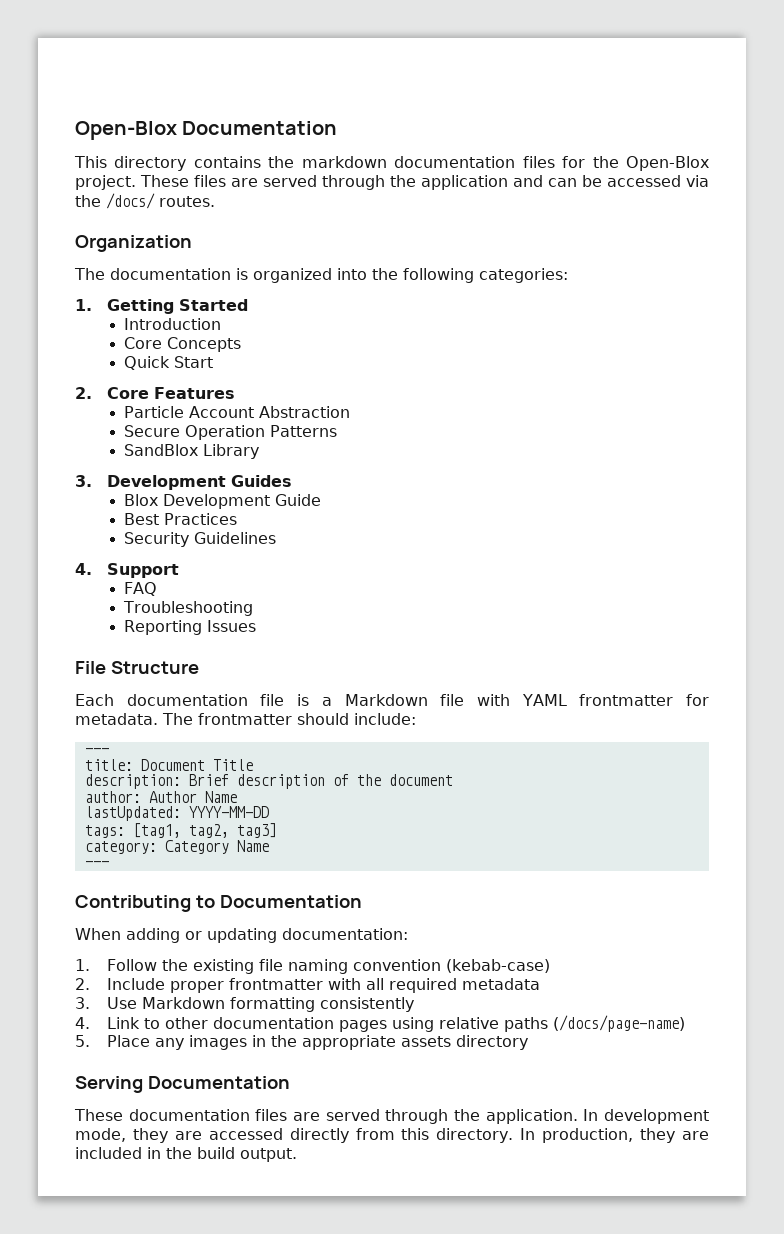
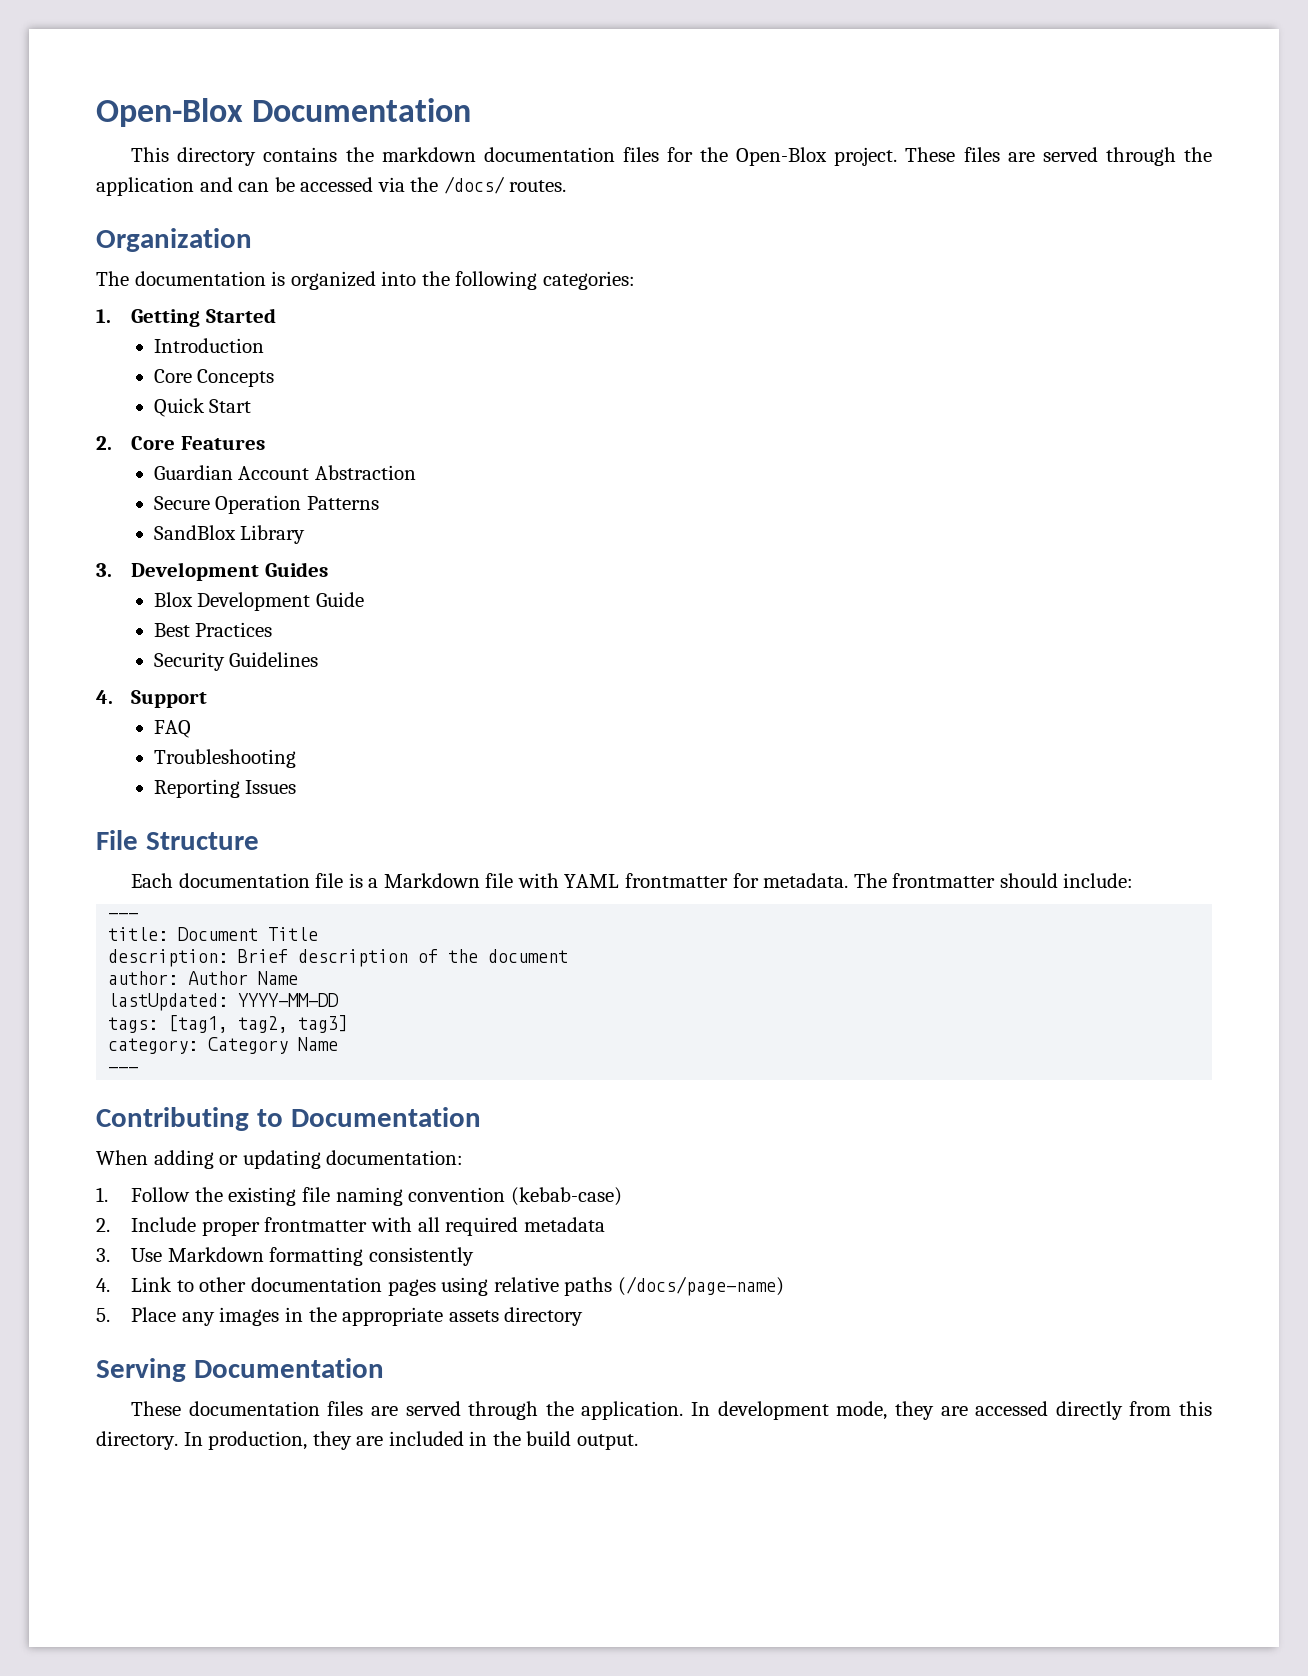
[124,406,185,418] Particle -> [153,465,233,480] Guardian

